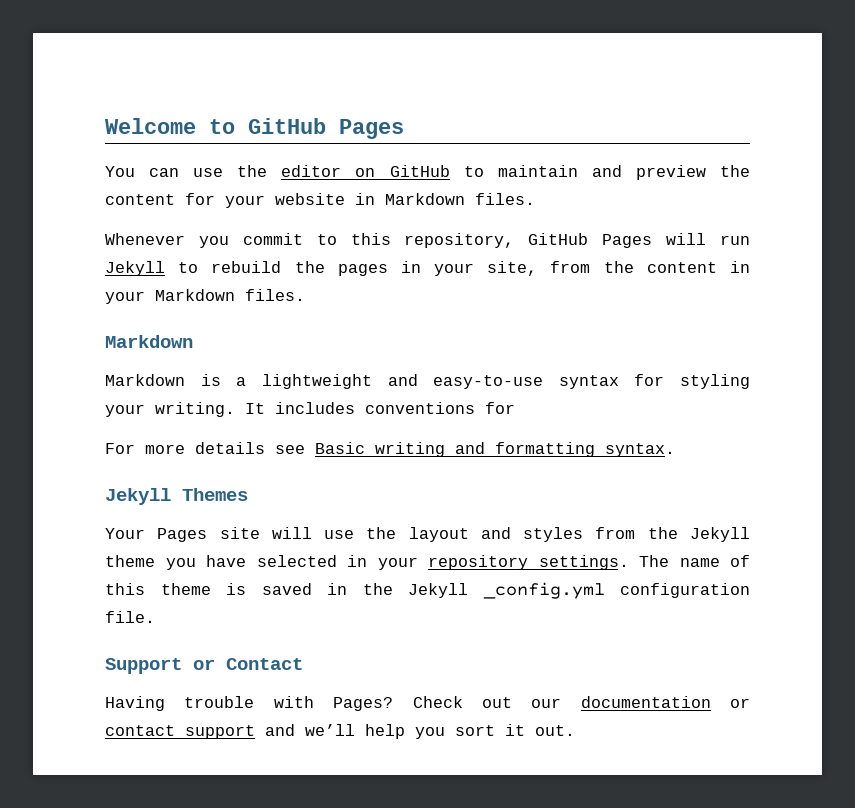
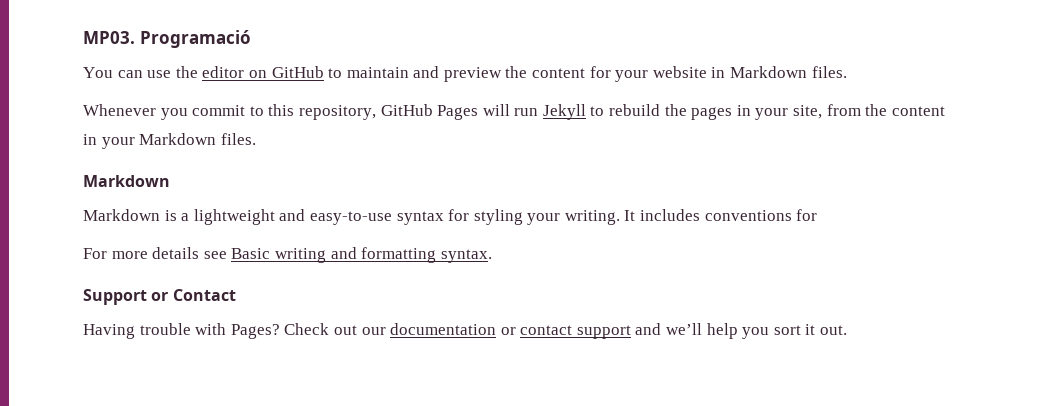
[105,118,404,139] Welcome to GitHub Pages -> [83,30,251,48] MP03. Programació
[105,488,248,505] [105,527,750,542] [105,555,750,570] [105,582,750,599] [105,611,155,623] // Jekyll Themes // Your Pages site will use the layout and styles from the Jekyll theme you have selected in your repository settings. The name of this theme is saved in the Jekyll _config.yml configuration file. -> (492, 256) none

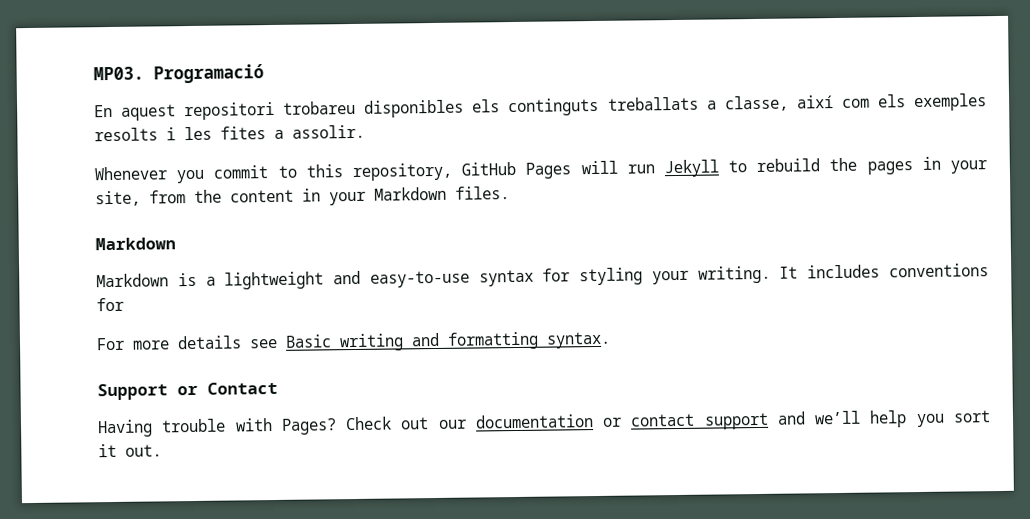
[83,66,847,82] You can use the editor on GitHub to maintain and preview the content for your website in Markdown files. -> [94,93,988,121] [94,124,365,142] En aquest repositori trobareu disponibles els continguts treballats a classe, així com els exemples resolts i les fites a assolir.

